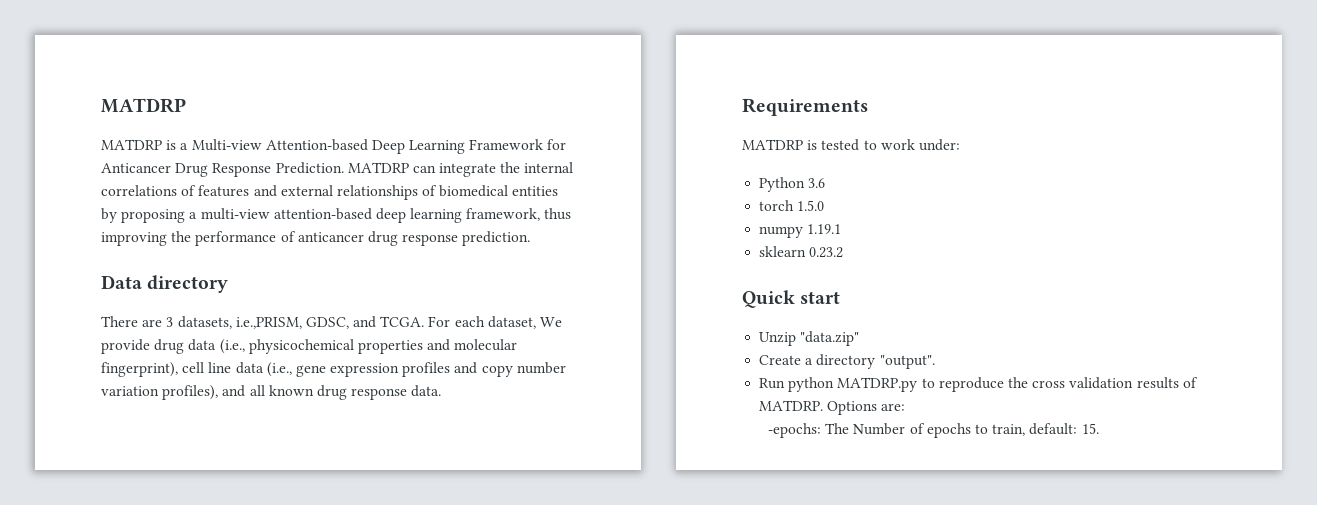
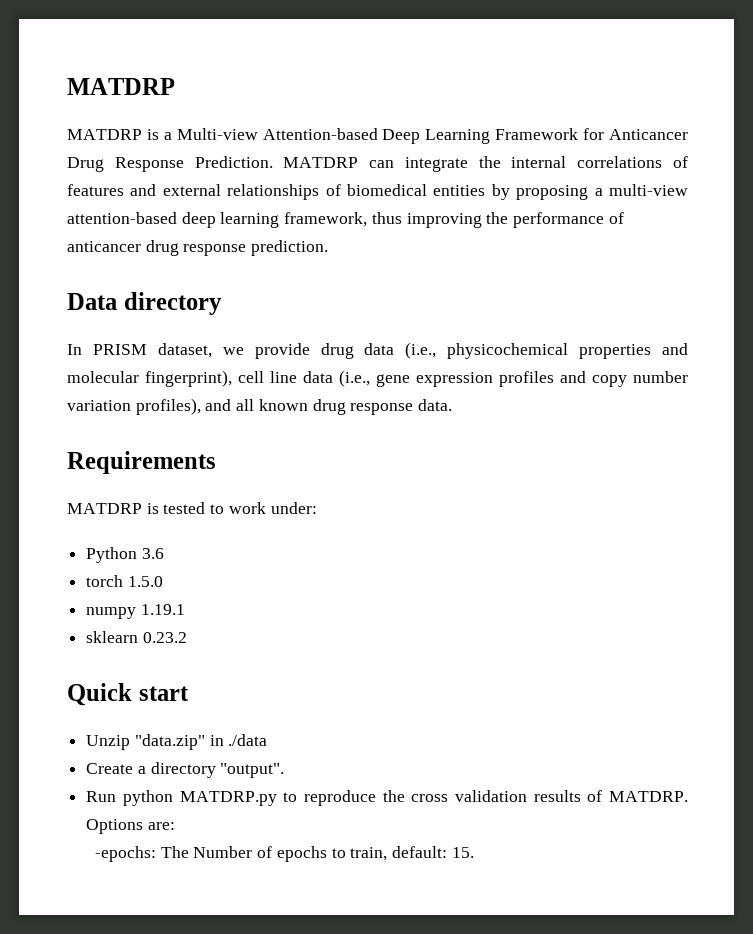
[101,316,563,329] There are 3 datasets, i.e.,PRISM, GDSC, and TCGA. For each dataset, We -> [67,343,244,358] In PRISM dataset, we
(860, 338) none -> [209,734,268,746] in ./data

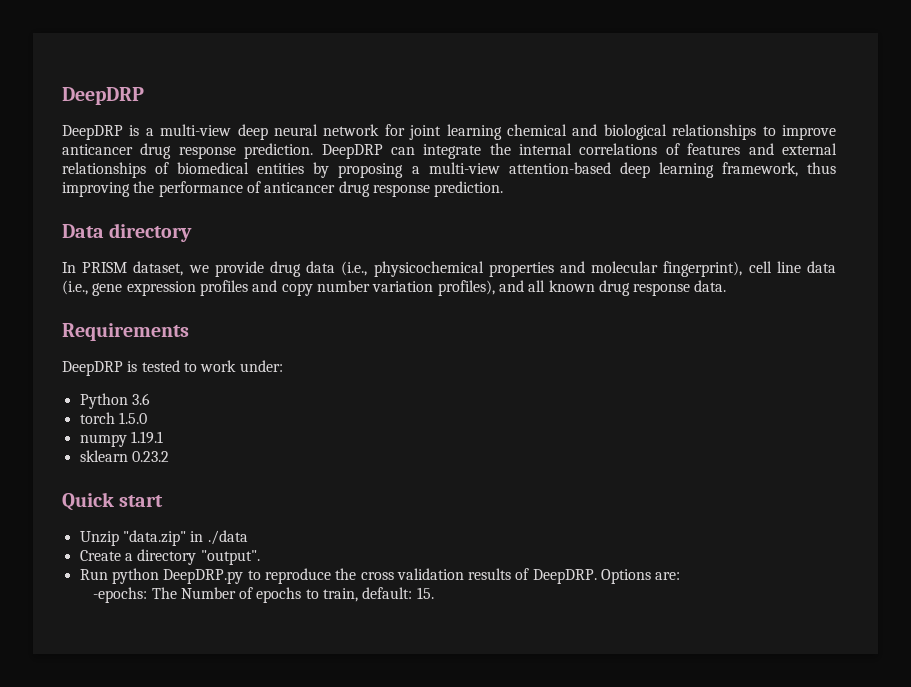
[67,78,175,95] [67,128,689,144] [67,156,359,172] MATDRP // MATDRP is a Multi-view Attention-based Deep Learning Framework for Anticancer Drug Response Prediction. MATDRP -> [62,87,144,105] [62,124,836,140] [62,143,383,159] DeepDRP // DeepDRP is a multi-view deep neural network for joint learning chemical and biological relationships to improve anticancer drug response prediction. DeepDRP
[67,503,142,514] MATDRP -> [62,361,123,376] DeepDRP
[179,791,277,806] MATDRP.py -> [163,569,244,584] DeepDRP.py
[609,791,688,802] MATDRP. -> [532,569,597,584] DeepDRP.

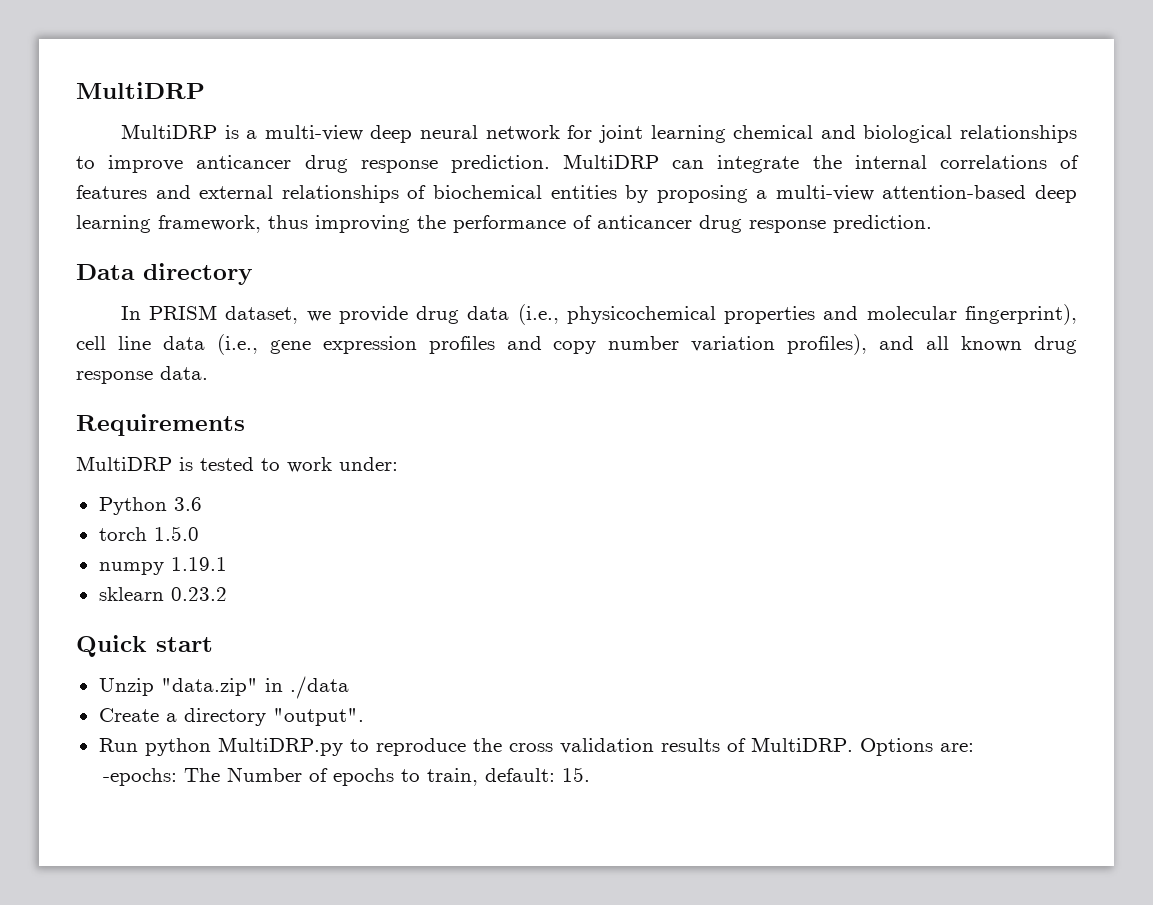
[62,87,144,105] [62,125,123,140] DeepDRP // DeepDRP -> [76,82,205,99] [120,124,217,139] MultiDRP // MultiDRP
[321,144,383,159] DeepDRP -> [563,154,659,169] MultiDRP
[177,162,250,174] biomedical -> [432,185,542,199] biochemical
[62,361,123,376] DeepDRP -> [76,456,172,471] MultiDRP
[163,569,244,584] DeepDRP.py -> [217,737,343,756] MultiDRP.py
[532,569,597,584] DeepDRP. -> [750,737,853,752] MultiDRP.

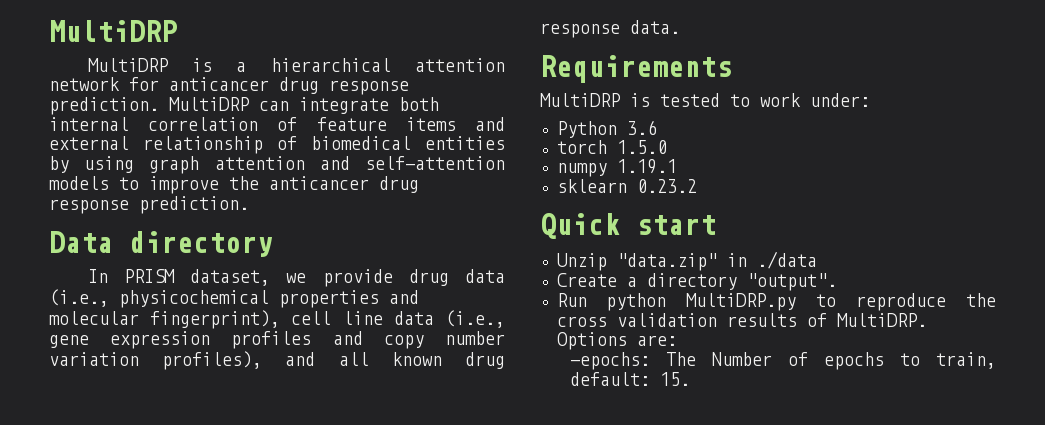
[264,125,1078,143] [76,155,184,173] multi-view deep neural network for joint learning chemical and biological relationships to improve -> [270,58,505,72] [49,77,159,91] hierarchical attention network for
[812,155,1079,169] [76,185,1078,203] [76,215,592,233] the internal correlations of features and external relationships of biochemical entities by proposing a multi-view attention-based deep learning framework, thus improving the performance of -> [399,97,439,111] [49,117,505,131] [49,136,505,154] [49,156,505,174] [49,176,259,194] both internal correlation of feature items and external relationship of biomedical entities by using graph attention and self-attention models to improve the

